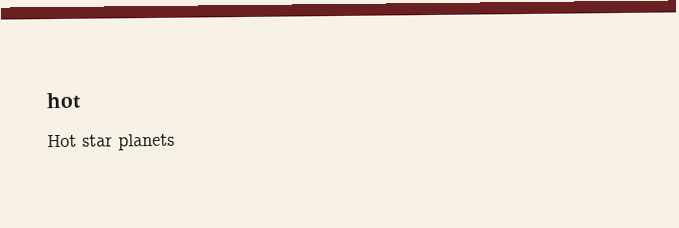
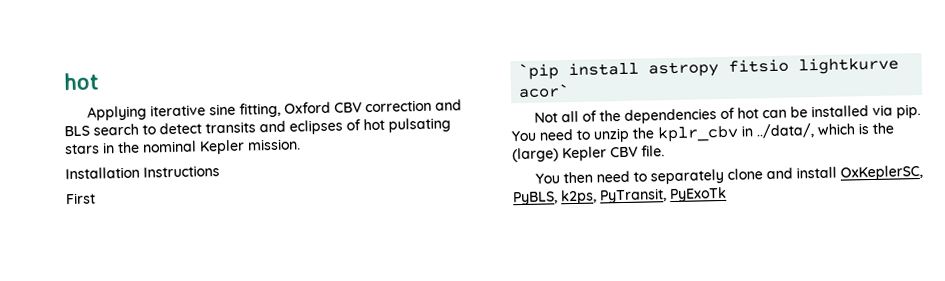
[47,133,175,151] Hot star planets -> [86,99,462,121] [64,117,451,137] [64,138,301,155] [65,165,220,180] [65,192,96,205] [518,56,900,81] [518,84,571,99] [533,104,921,124] [511,122,894,143] [512,145,665,163] [534,164,923,185] [513,186,727,206] Applying iterative sine fitting, Oxford CBV correction and BLS search to detect transits and eclipses of hot pulsating stars in the nominal Kepler mission. // Installation Instructions // First // `pip install astropy fitsio lightkurve acor` // Not all of the dependencies of hot can be installed via pip. You need to unzip the kplr_cbv in ../data/, which is the (large) Kepler CBV file. // You then need to separately clone and install OxKeplerSC, PyBLS, k2ps, PyTransit, PyExoTk

